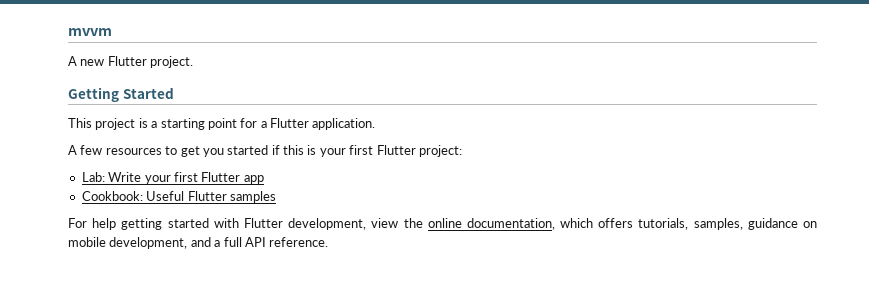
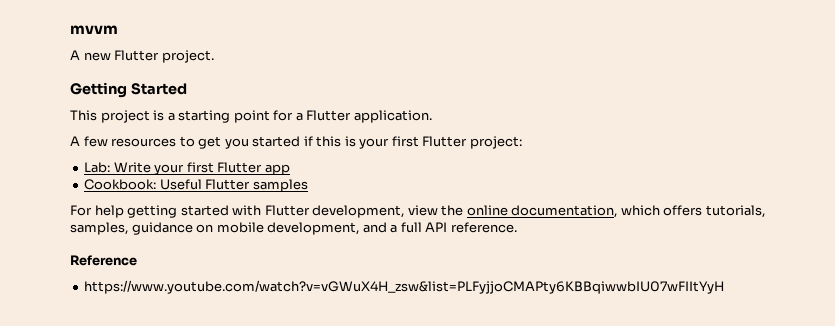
(329, 242) none -> [70,255,137,266] [84,280,725,294] // Reference // https://www.youtube.com/watch?v=vGWuX4H_zsw&list=PLFyjjoCMAPty6KBBqiwwbIU07wFIItYyH

